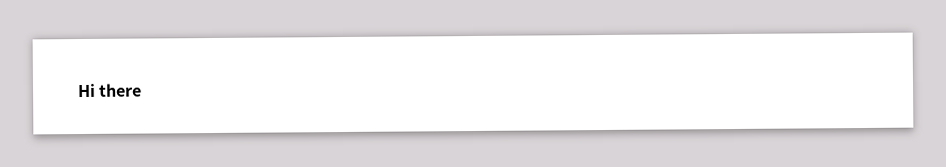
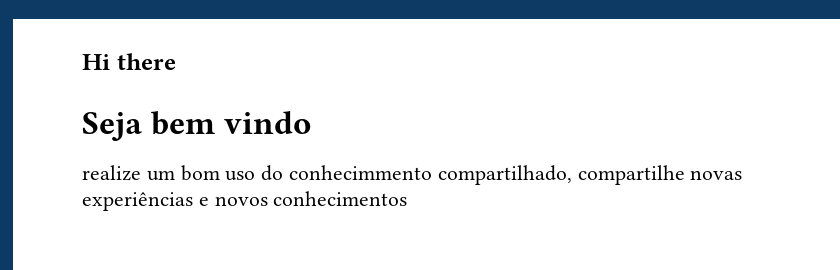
(143, 90) none -> [82,111,312,141] [82,165,743,185] [82,191,408,211] // Seja bem vindo // realize um bom uso do conhecimmento compartilhado, compartilhe novas experiências e novos conhecimentos

